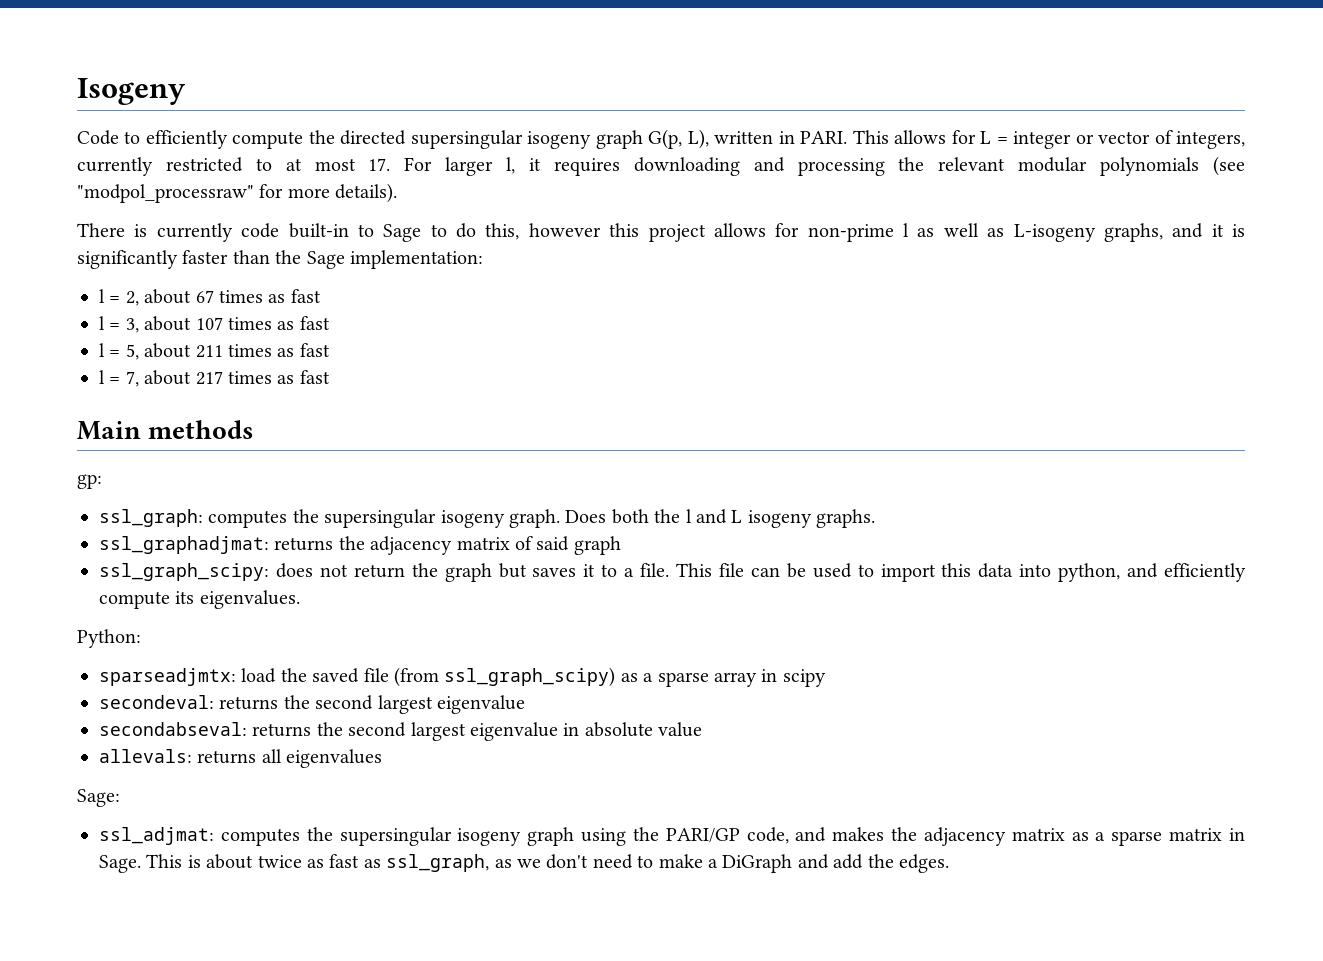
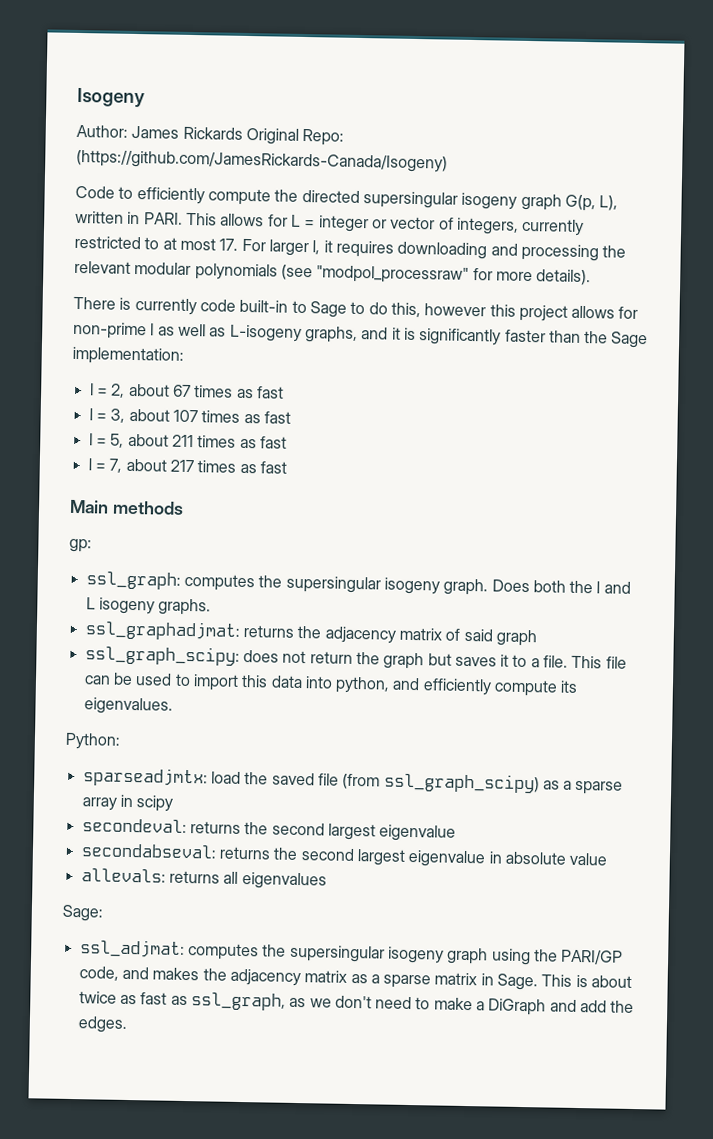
(186, 91) none -> [76,124,345,146] [76,149,448,173] // Author: James Rickards Original Repo: (https://github.com/JamesRickards-Canada/Isogeny)

